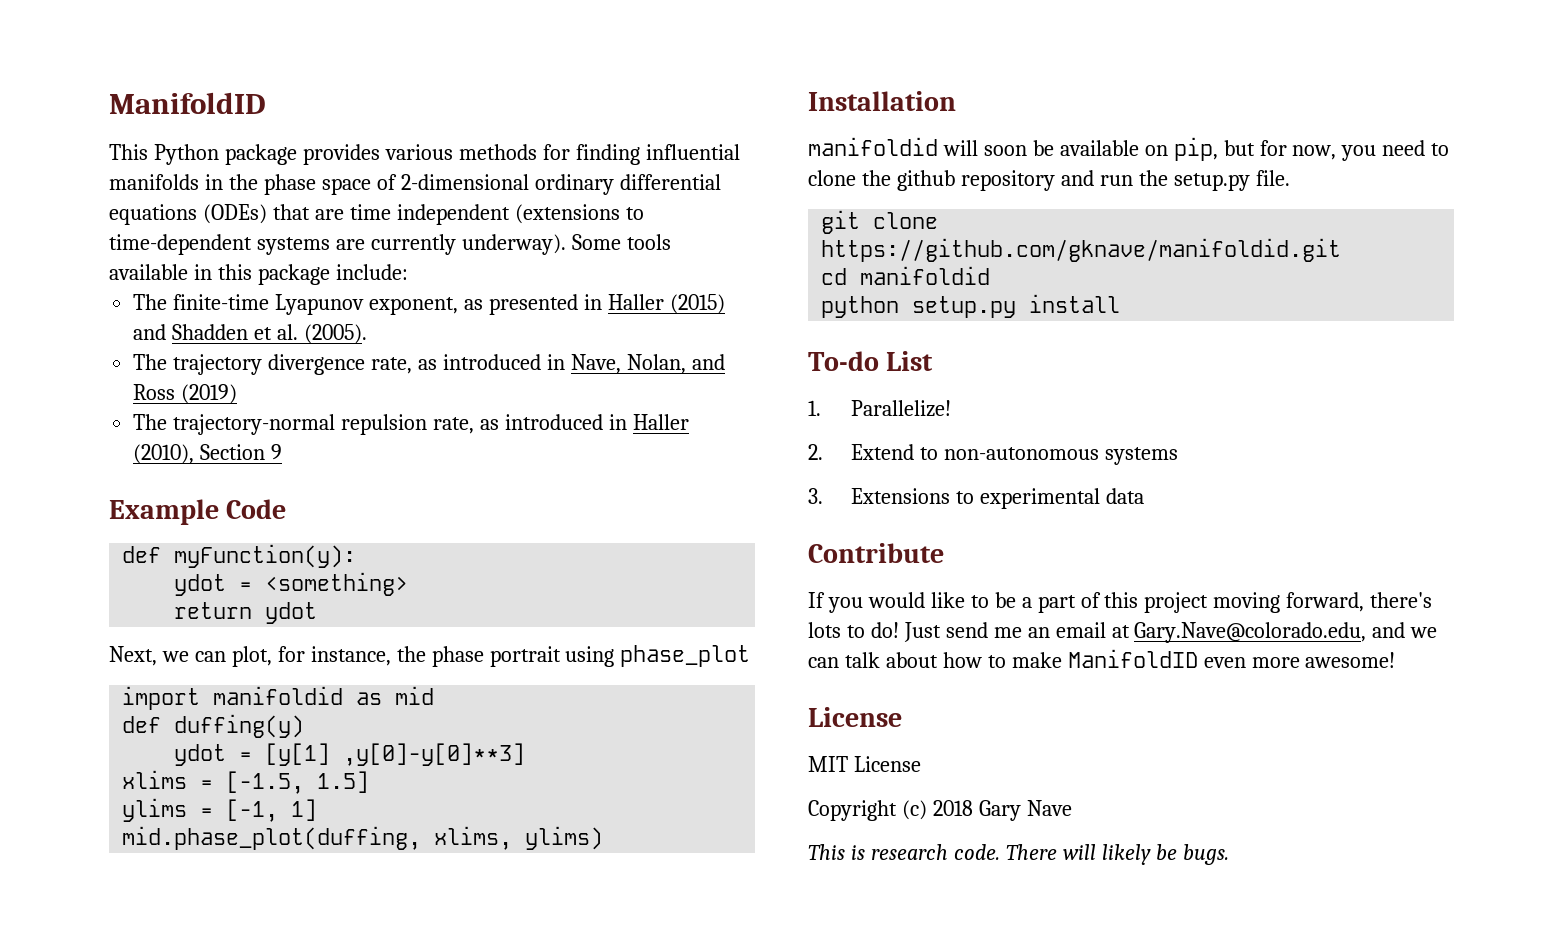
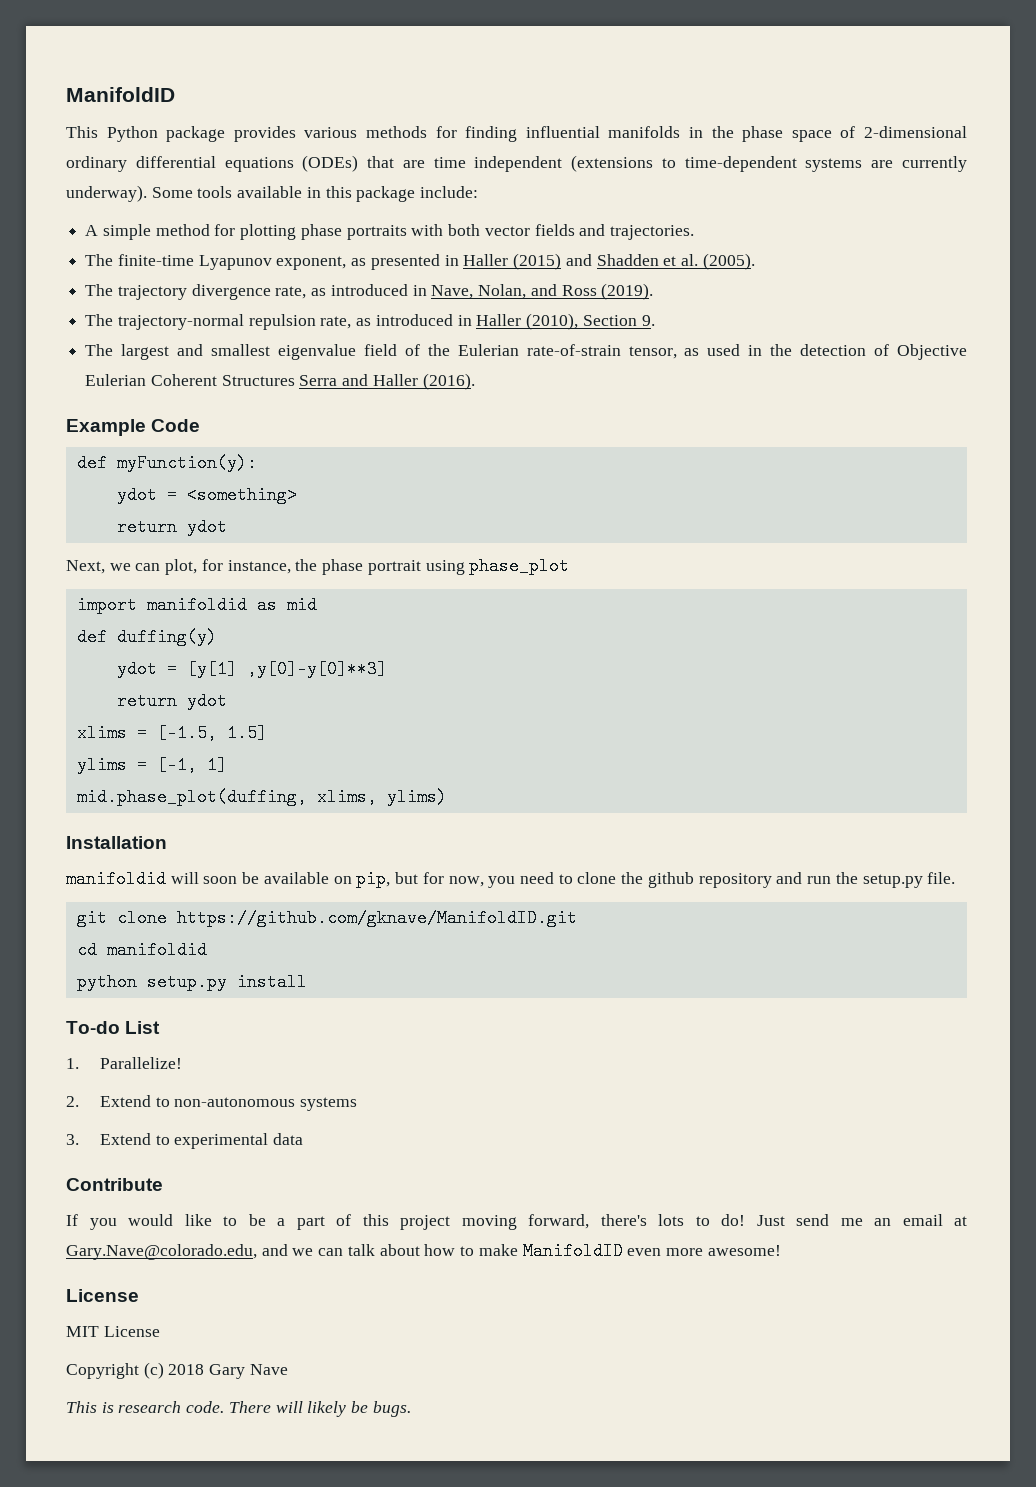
(408, 272) none -> [85,224,694,240] // A simple method for plotting phase portraits with both vector fields and trajectories.
[181,384,238,404] (2019) -> [601,283,654,300] (2019).
[271,444,283,460] 9 -> [641,315,655,326] [85,344,967,360] [85,373,475,390] 9. // The largest and smallest eigenvalue field of the Eulerian rate-of-strain tensor, as used in the detection of Objective Eulerian Coherent Structures Serra and Haller (2016).
(526, 754) none -> [116,692,227,710] // return ydot
[821,238,1342,262] https://github.com/gknave/manifoldid.git -> [176,909,577,927] https://github.com/gknave/ManifoldID.git
[850,488,950,504] Extensions -> [99,1133,151,1145] Extend

